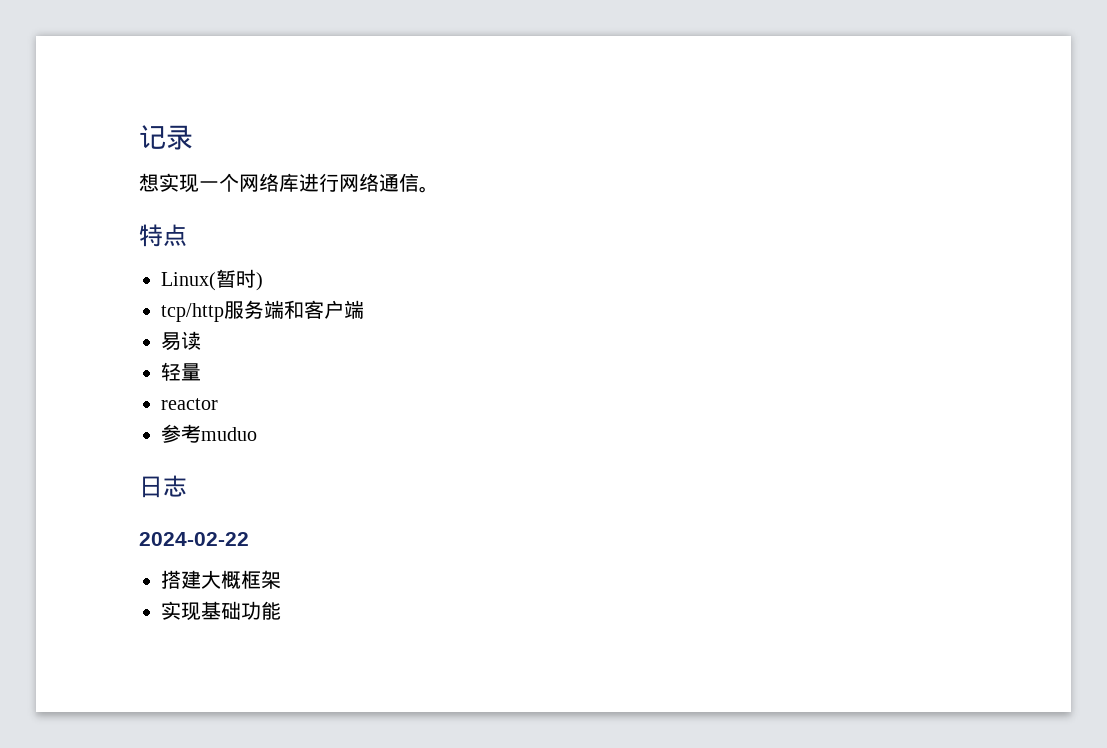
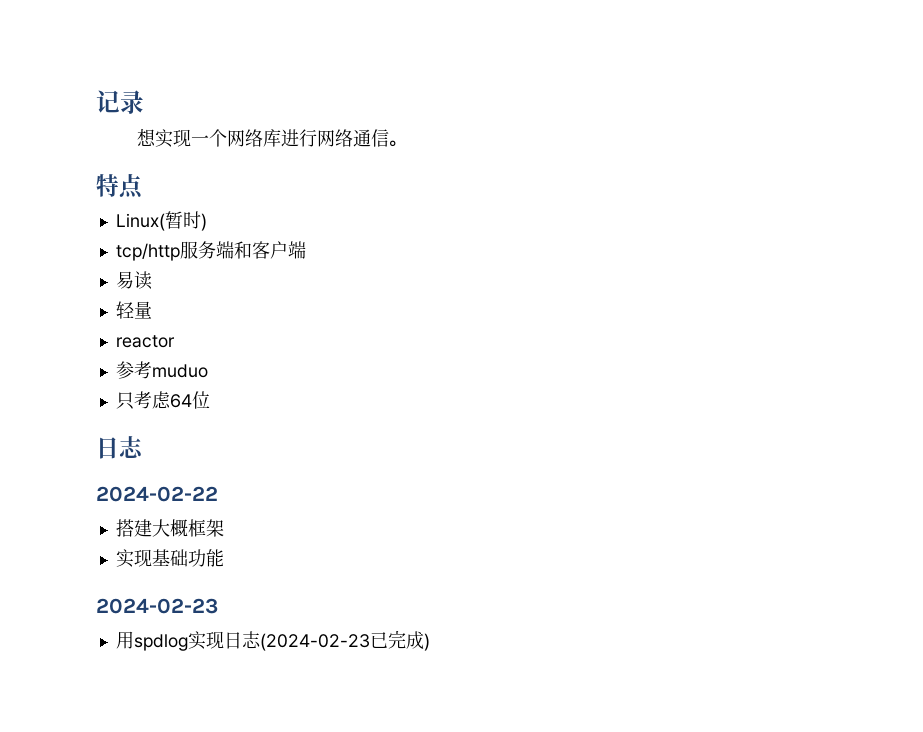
(257, 434) none -> [115,391,210,410] // 只考虑64位
(281, 610) none -> [96,598,218,614] [115,630,430,651] // 2024-02-23 // 用spdlog实现日志(2024-02-23已完成)

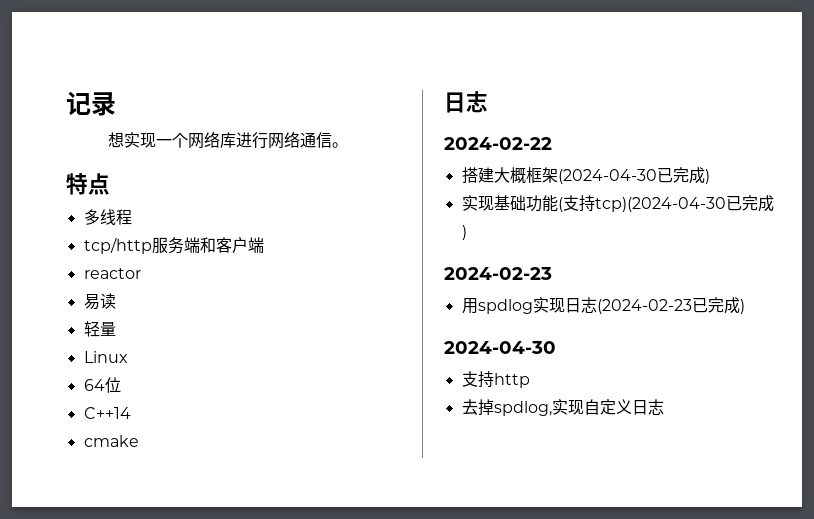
[115,211,207,231] Linux(暂时) -> [83,209,132,225] 多线程
(306, 250) none -> [83,268,141,279] // reactor
[115,335,175,348] [115,361,208,379] [115,391,171,410] reactor // 参考muduo // 只考虑 -> [83,351,128,363] Linux //
(210, 400) none -> [83,407,131,419] [83,435,139,447] // C++14 // cmake
(224, 528) none -> [557,167,710,184] (2024-04-30已完成)
(224, 558) none -> [557,195,774,212] [461,225,467,240] (支持tcp)(2024-04-30已完成)
(430, 642) none -> [444,341,556,354] [461,371,530,388] [461,399,664,416] // 2024-04-30 // 支持http // 去掉spdlog,实现自定义日志

